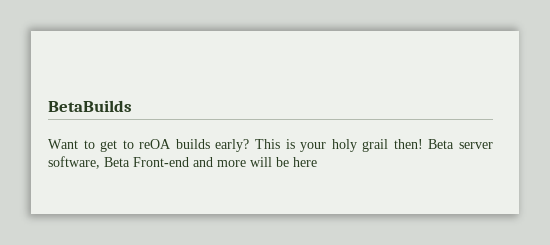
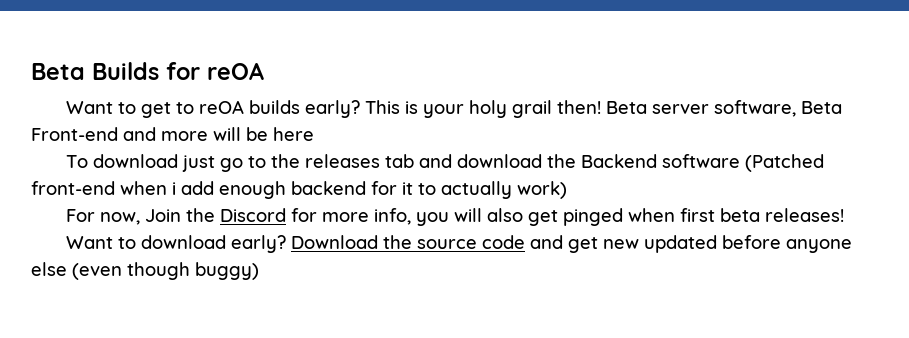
[48,100,132,112] BetaBuilds -> [31,62,264,80] Beta Builds for reOA
(317, 162) none -> [66,154,825,172] [31,181,567,199] [66,208,845,226] [66,235,853,253] [31,262,259,280] // To download just go to the releases tab and download the Backend software (Patched front-end when i add enough backend for it to actually work) // For now, Join the Discord for more info, you will also get pinged when first beta releases! // Want to download early? Download the source code and get new updated before anyone else (even though buggy)

